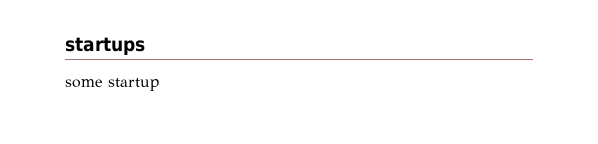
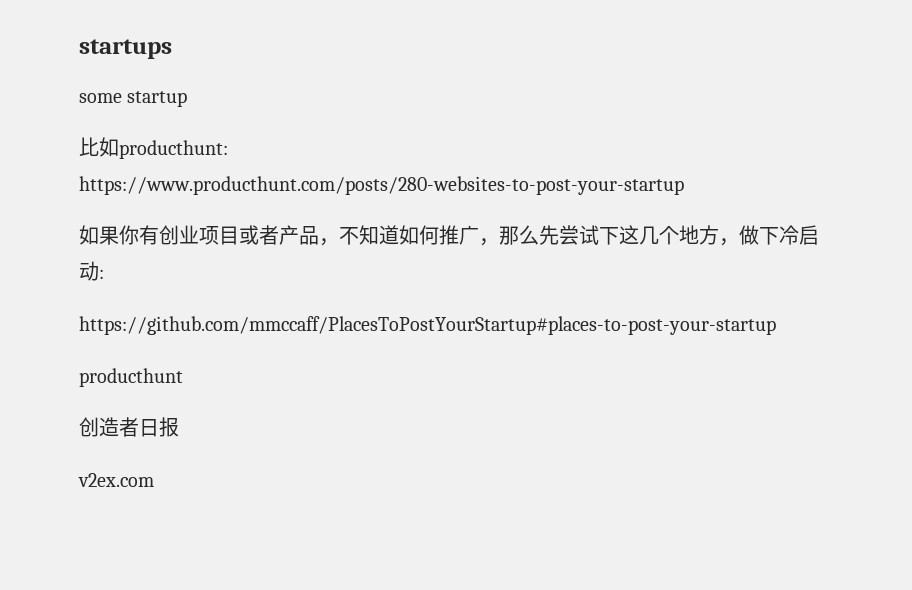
(159, 84) none -> [79,137,228,159] [79,176,684,195] [79,225,819,246] [79,261,104,281] [79,316,776,335] [79,368,183,387] [79,417,179,437] [78,473,154,487] // 比如producthunt: https://www.producthunt.com/posts/280-websites-to-post-your-startup // 如果你有创业项目或者产品，不知道如何推广，那么先尝试下这几个地方，做下冷启动: // https://github.com/mmccaff/PlacesToPostYourStartup#places-to-post-your-startup // producthunt // 创造者日报 // v2ex.com

